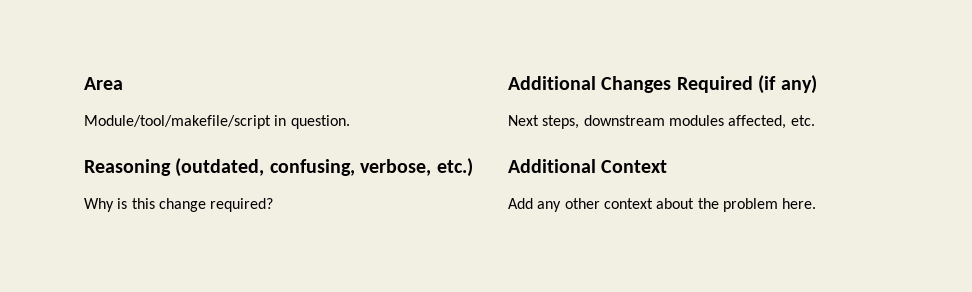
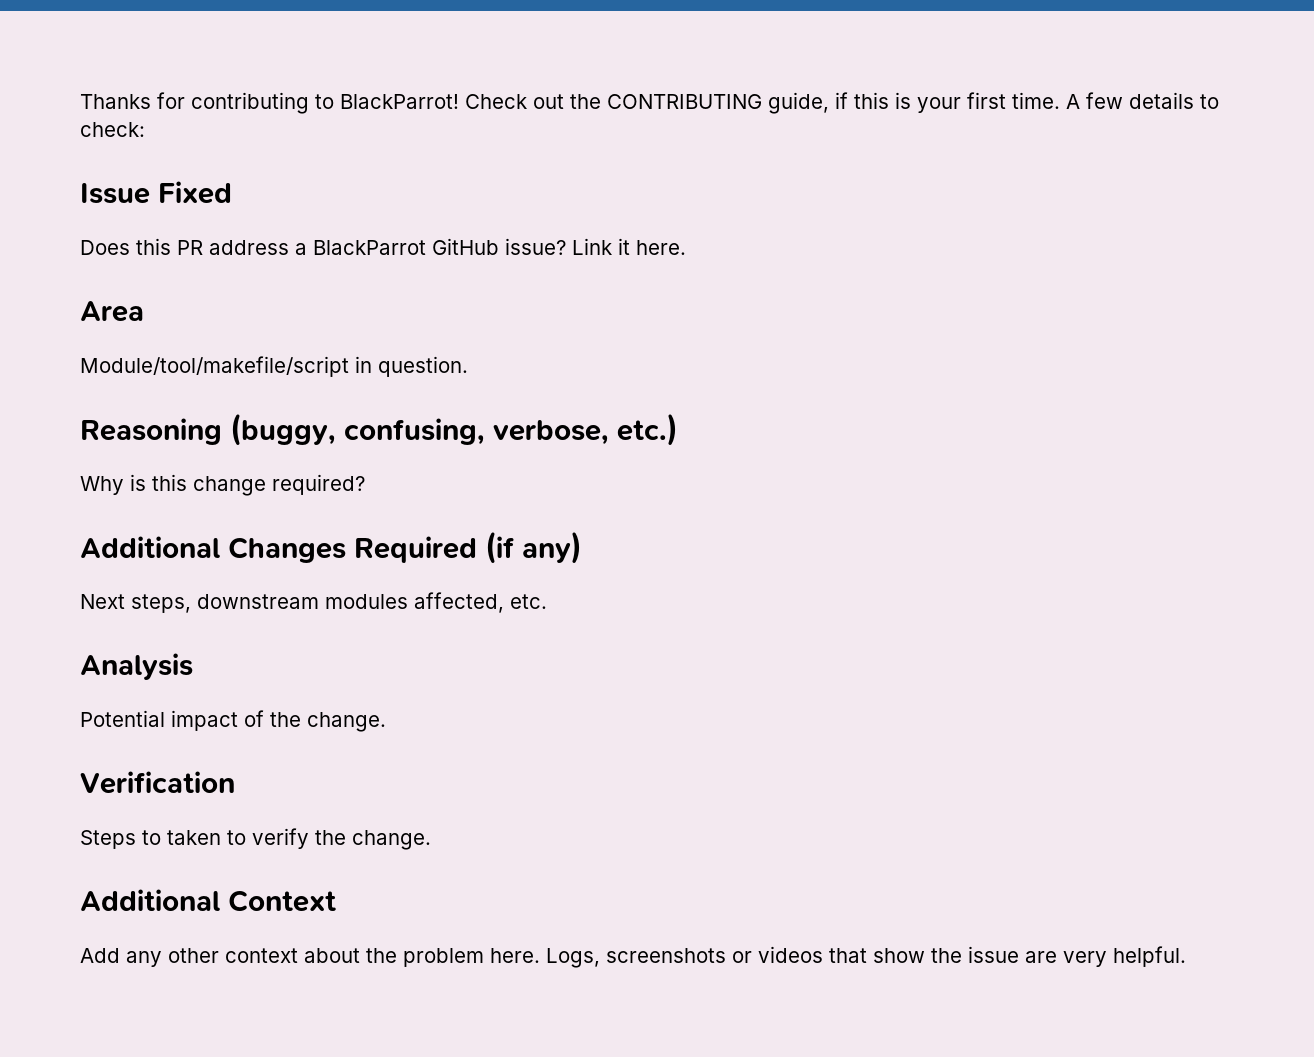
(84, 83) none -> [80,92,1219,114] [80,122,145,137] [80,181,232,204] [80,238,686,255] Thanks for contributing to BlackParrot! Check out the CONTRIBUTING guide, if this is your first time. A few details to check: // Issue Fixed // Does this PR address a BlackParrot GitHub issue? Link it here. //
[175,158,265,177] (outdated, -> [230,413,336,446] (buggy,
(815, 120) none -> [80,653,193,680] [80,710,386,732] [80,771,235,794] [80,828,431,850] // Analysis // Potential impact of the change. // Verification // Steps to taken to verify the change.
(817, 203) none -> [546,946,1186,968] Logs, screenshots or videos that show the issue are very helpful.

